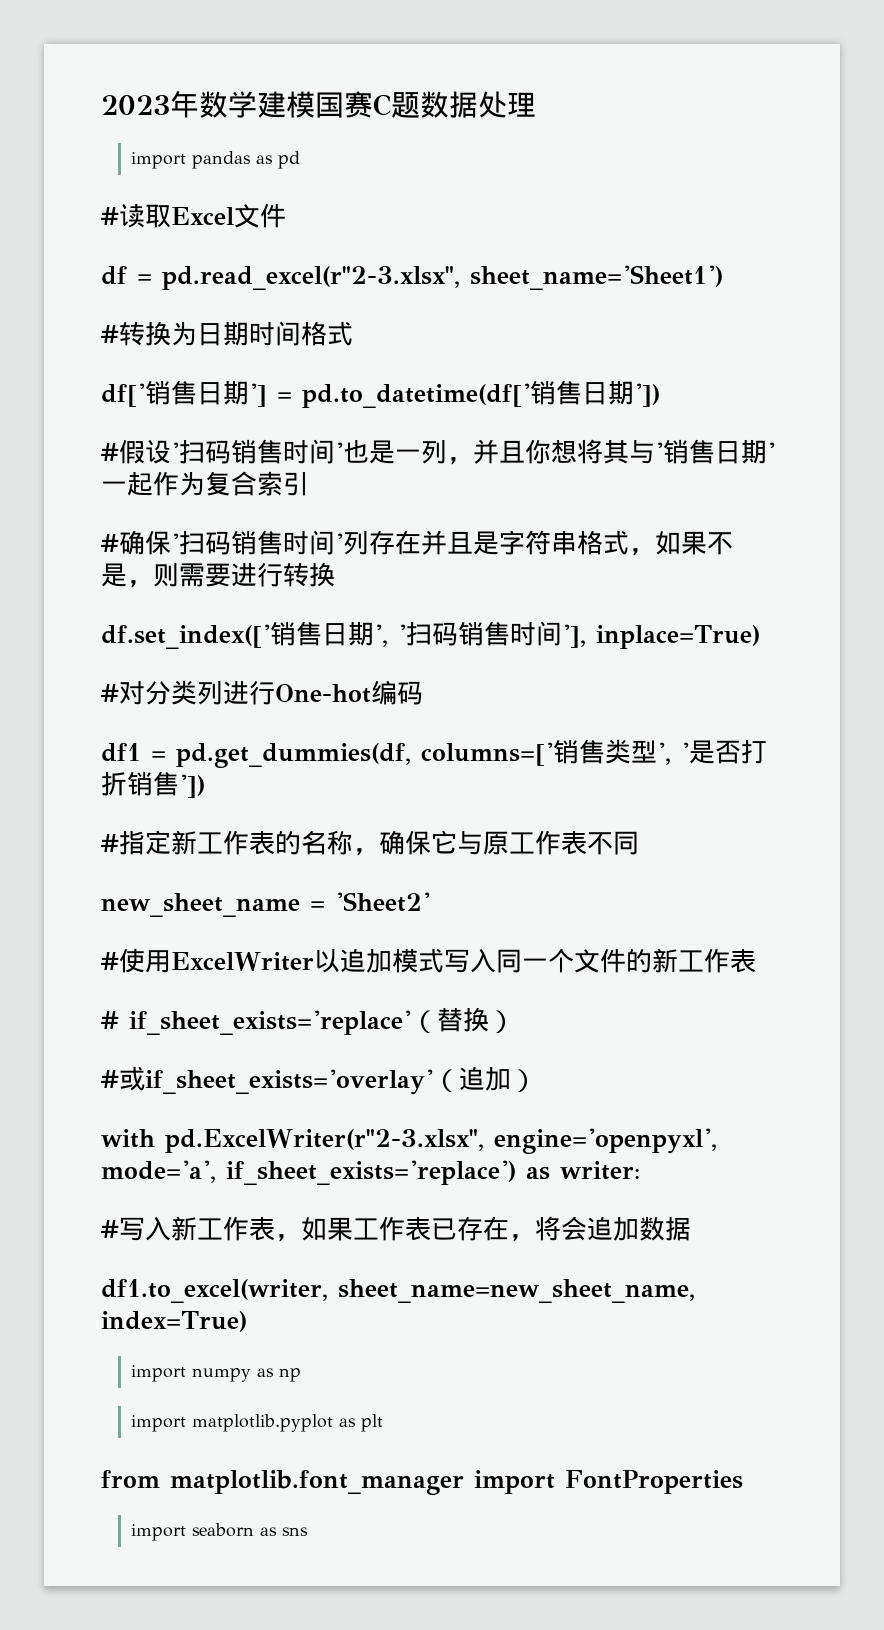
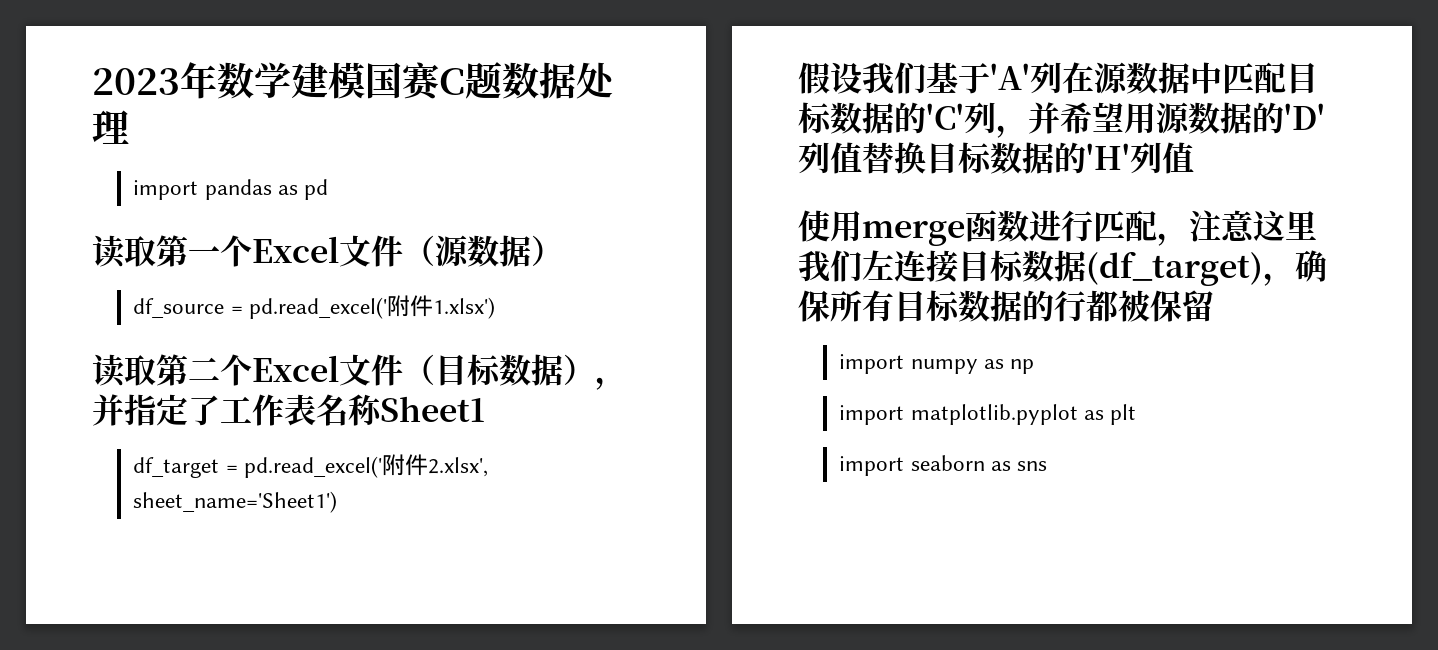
[101,203,286,228] [101,265,723,290] [101,321,353,346] [101,380,660,408] [101,439,775,465] [101,471,309,496] [101,530,733,556] [101,562,335,588] [101,621,760,649] [101,680,423,705] [101,739,767,768] [101,771,205,798] [101,830,639,856] [101,892,430,917] [101,948,756,973] [101,1007,515,1035] [101,1066,537,1095] [101,1128,717,1154] [101,1160,640,1185] [101,1216,691,1242] [101,1279,695,1303] [101,1311,247,1332] #读取Excel文件 // df = pd.read_excel(r"2-3.xlsx", sheet_name='Sheet1') // #转换为日期时间格式 // df['销售日期'] = pd.to_datetime(df['销售日期']) // #假设'扫码销售时间'也是一列，并且你想将其与'销售日期'一起作为复合索引 // #确保'扫码销售时间'列存在并且是字符串格式，如果不是，则需要进行转换 // df.set_index(['销售日期', '扫码销售时间'], inplace=True) // #对分类列进行One-hot编码 // df1 = pd.get_dummies(df, columns=['销售类型', '是否打折销售']) // #指定新工作表的名称，确保它与原工作表不同 // new_sheet_name = 'Sheet2' // #使用ExcelWriter以追加模式写入同一个文件的新工作表 // # if_sheet_exists='replace'（替换） // #或if_sheet_exists='overlay'（追加） // with pd.ExcelWriter(r"2-3.xlsx", engine='openpyxl', mode='a', if_sheet_exists='replace') as writer: // #写入新工作表，如果工作表已存在，将会追加数据 // df1.to_excel(writer, sheet_name=new_sheet_name, index=True) -> [92,235,563,268] [133,295,495,319] [92,354,627,390] [92,394,485,426] [133,454,488,478] [133,491,338,513] [798,62,1318,94] [798,102,1325,138] [798,142,1194,174] [798,210,1317,246] [798,250,1327,286] [798,290,1214,322] 读取第一个Excel文件（源数据） // df_source = pd.read_excel('附件1.xlsx') // 读取第二个Excel文件（目标数据），并指定了工作表名称Sheet1 // df_target = pd.read_excel('附件2.xlsx', sheet_name='Sheet1') // 假设我们基于'A'列在源数据中匹配目标数据的'C'列，并希望用源数据的'D'列值替换目标数据的'H'列值 // 使用merge函数进行匹配，注意这里我们左连接目标数据(df_target)，确保所有目标数据的行都被保留
[101,1470,743,1495] // from matplotlib.font_manager import FontProperties -> (1137, 414) none

